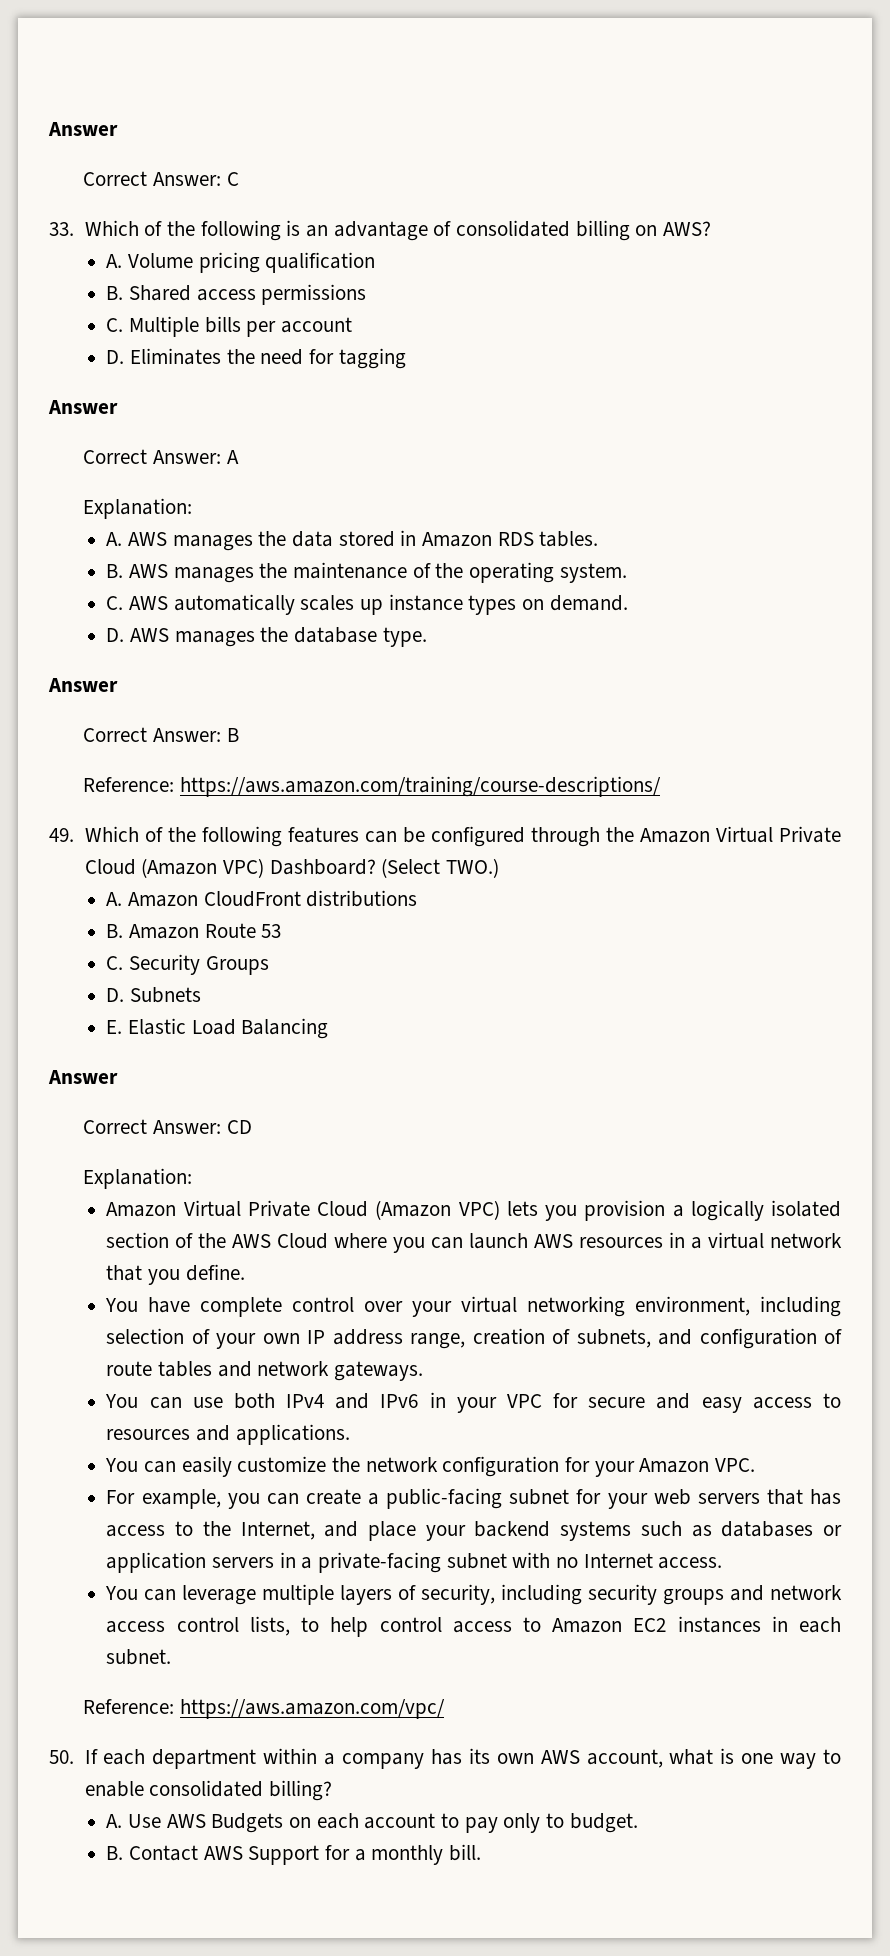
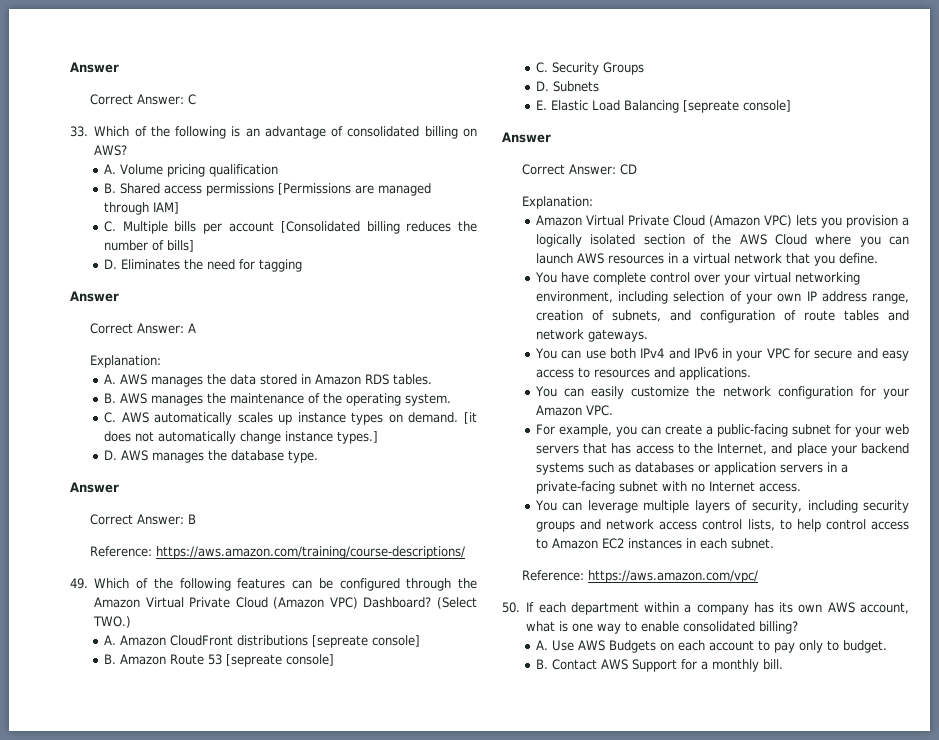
(367, 294) none -> [277,183,431,196] [103,202,179,215] [Permissions are managed through IAM]
(353, 325) none -> [280,221,478,234] [103,240,194,252] [Consolidated billing reduces the number of bills]
(628, 603) none -> [464,412,478,424] [103,431,378,444] [it does not automatically change instance types.]
(418, 898) none -> [311,635,420,648] [sepreate console]
(282, 931) none -> [225,654,334,667] [sepreate console]
(329, 1028) none -> [682,100,791,113] [sepreate console]

